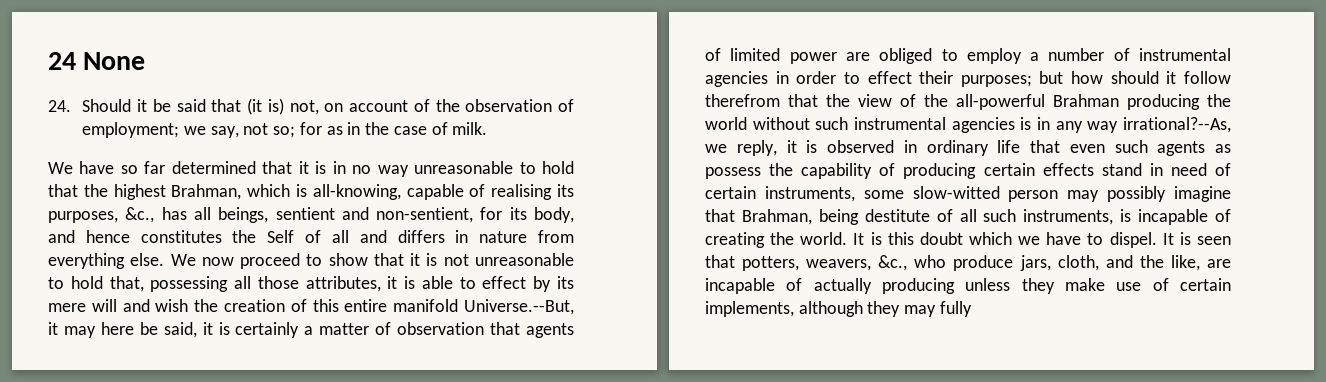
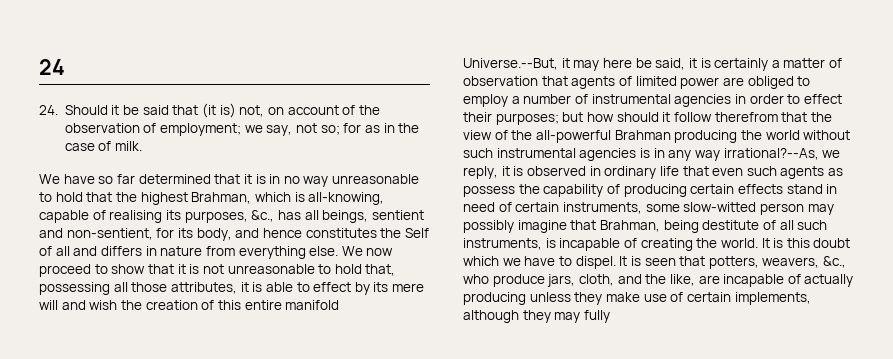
[48,52,146,70] 24 None -> [39,59,65,75] 24

